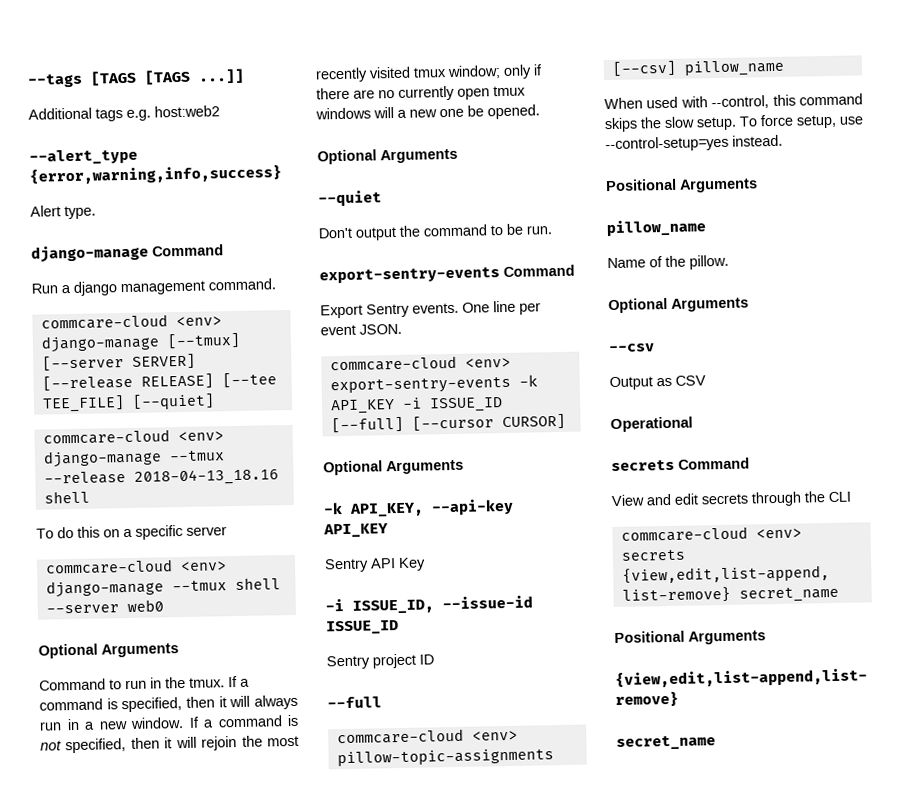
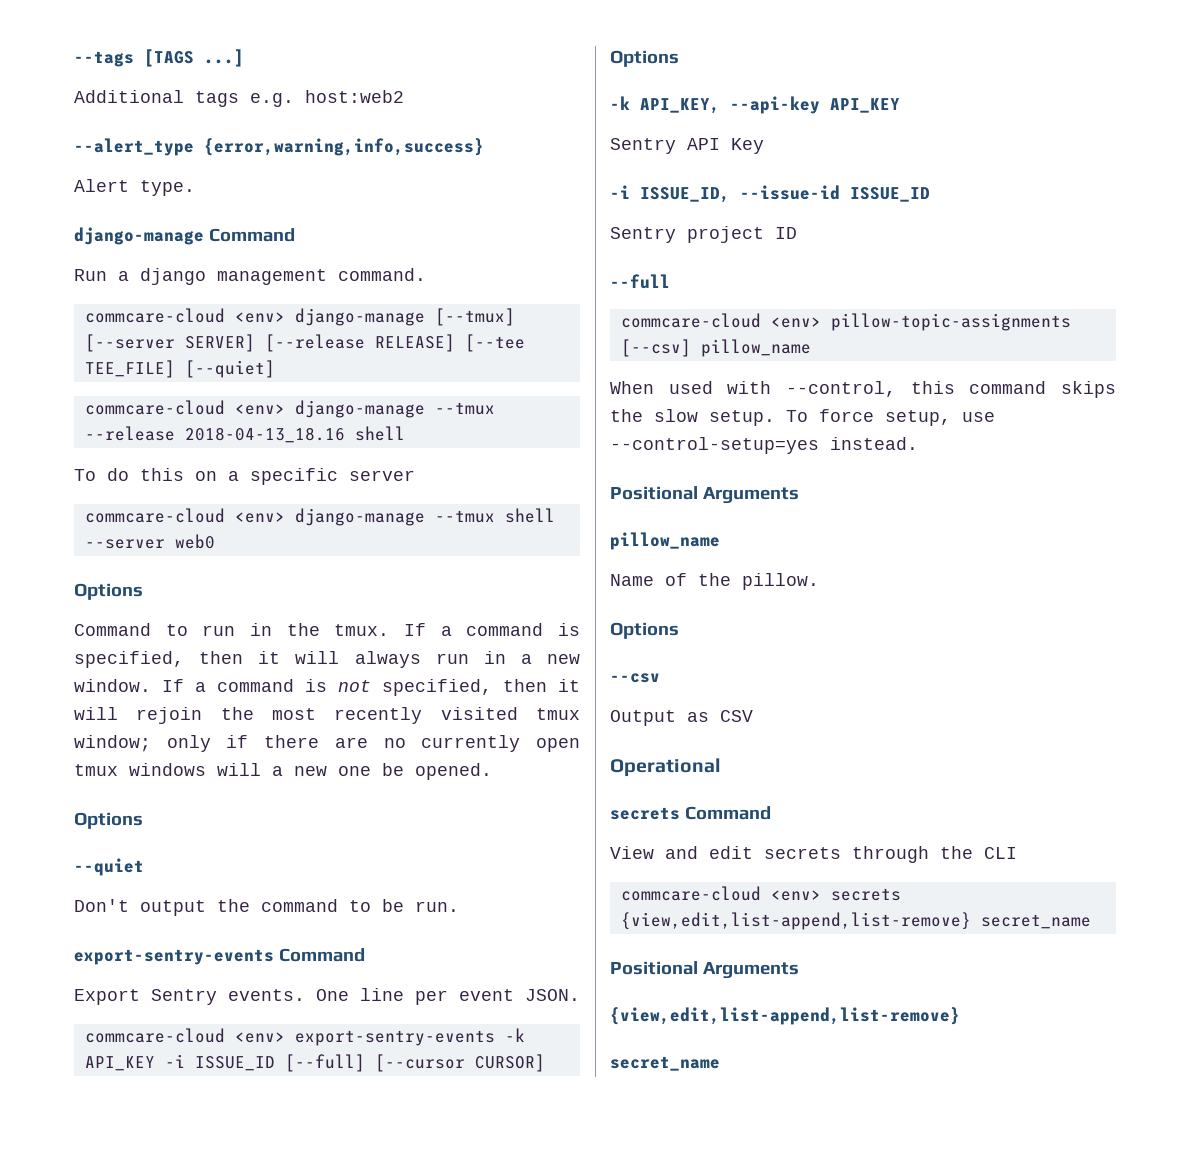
[144,68,245,85] [TAGS ...]] -> [204,49,244,67] ...]
[38,643,179,659] Optional Arguments -> [74,583,143,600] Options
[317,148,458,165] Optional Arguments -> [74,812,143,829] Options
[323,459,464,476] Optional Arguments -> [610,50,679,67] Options
[608,297,749,314] Optional Arguments -> [610,622,679,639] Options

